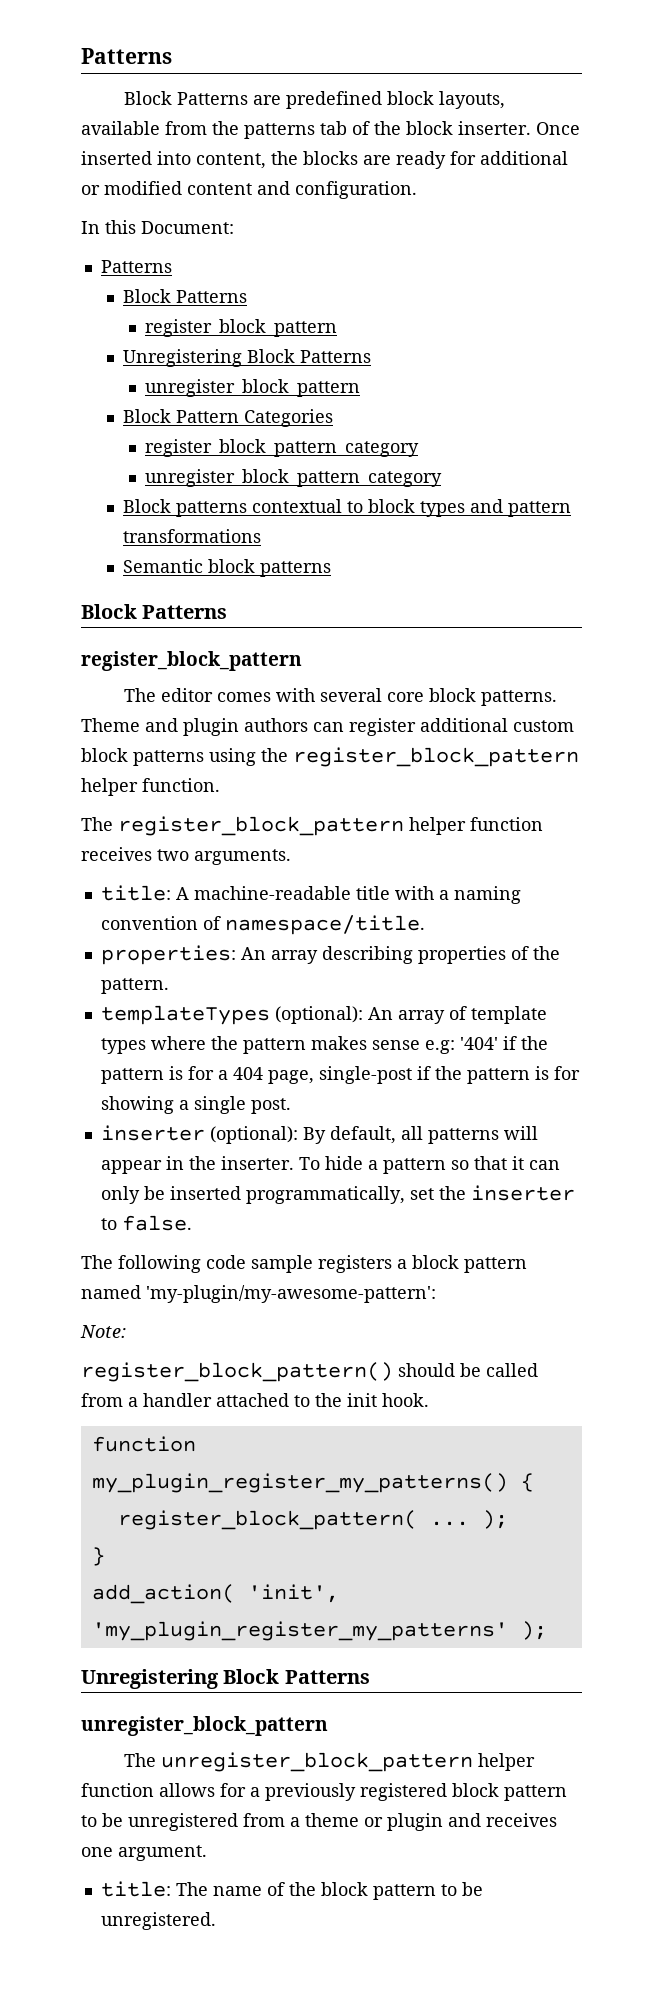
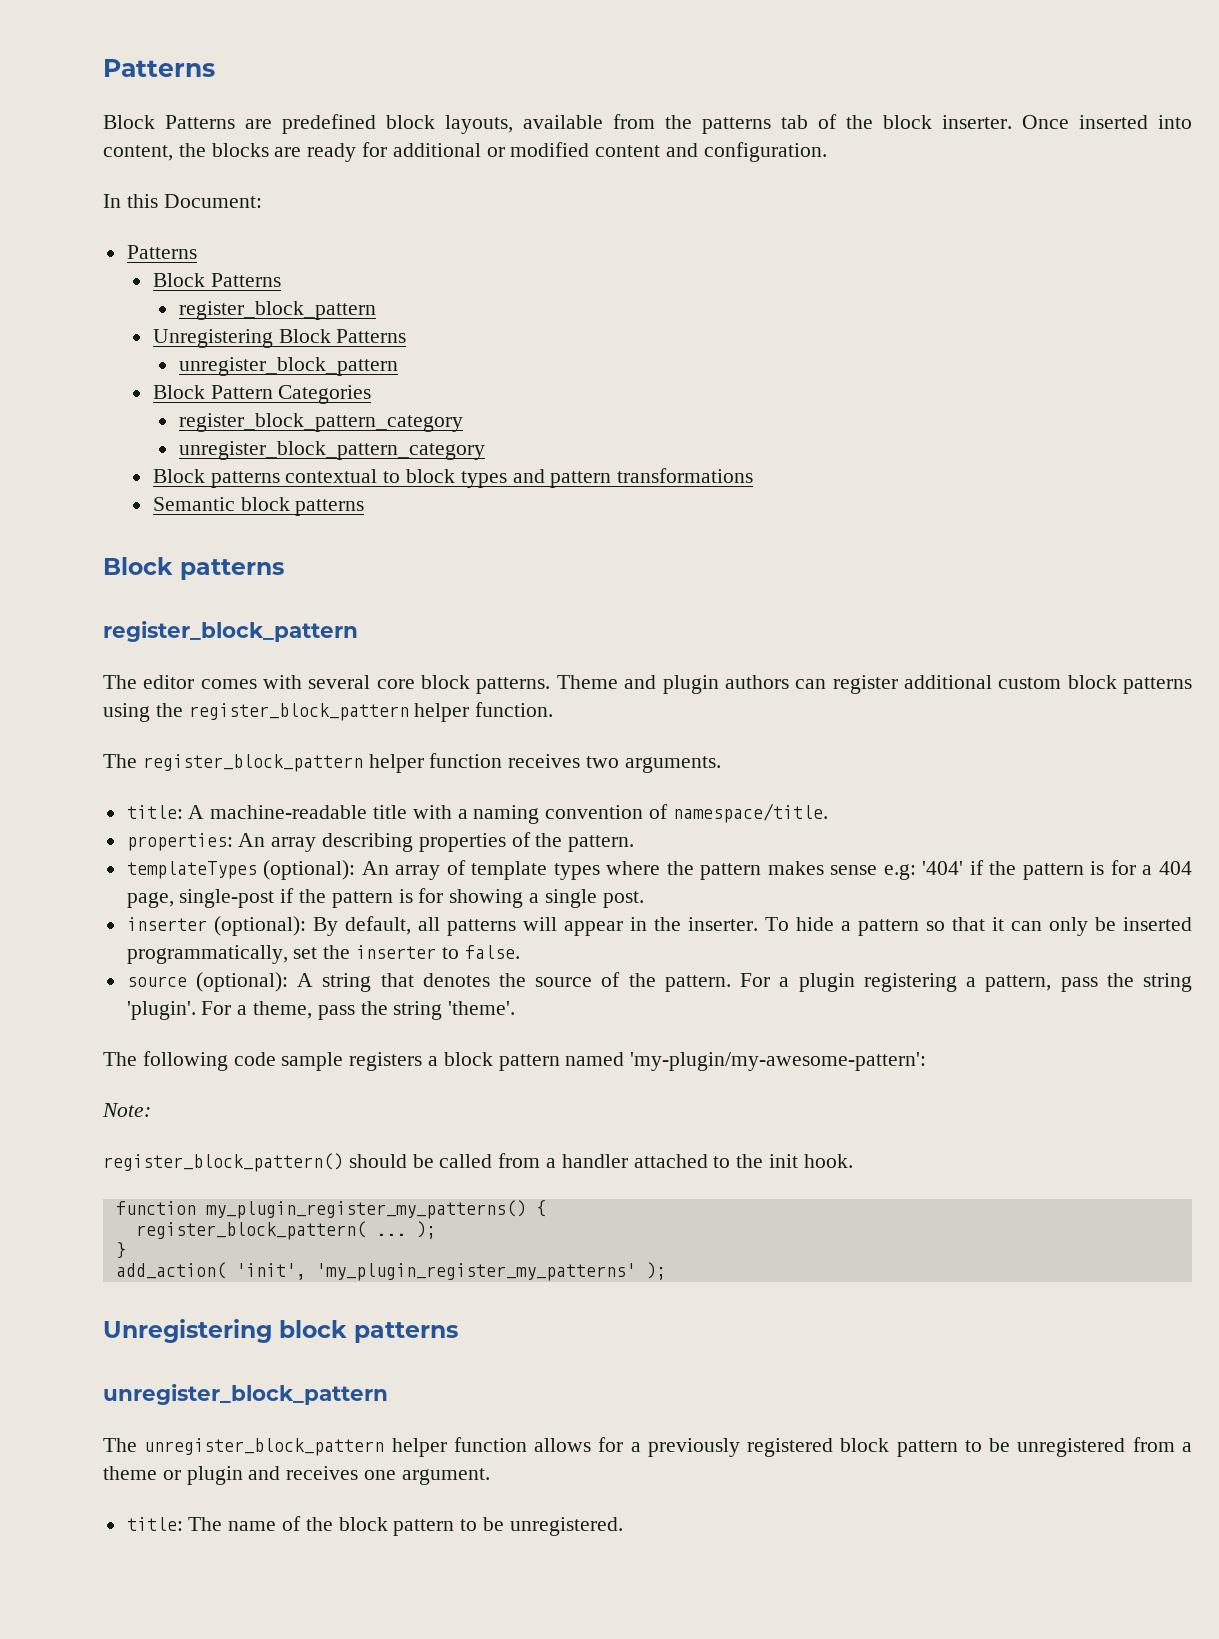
[142,605,228,619] Patterns -> [180,559,284,580] patterns
(192, 1223) none -> [126,972,1192,992] [126,1001,516,1020] // source (optional): A string that denotes the source of the pattern. For a plugin registering a pattern, pass the string 'plugin'. For a theme, pass the string 'theme'.
[223,1669,370,1684] Block Patterns -> [279,1320,458,1343] block patterns

